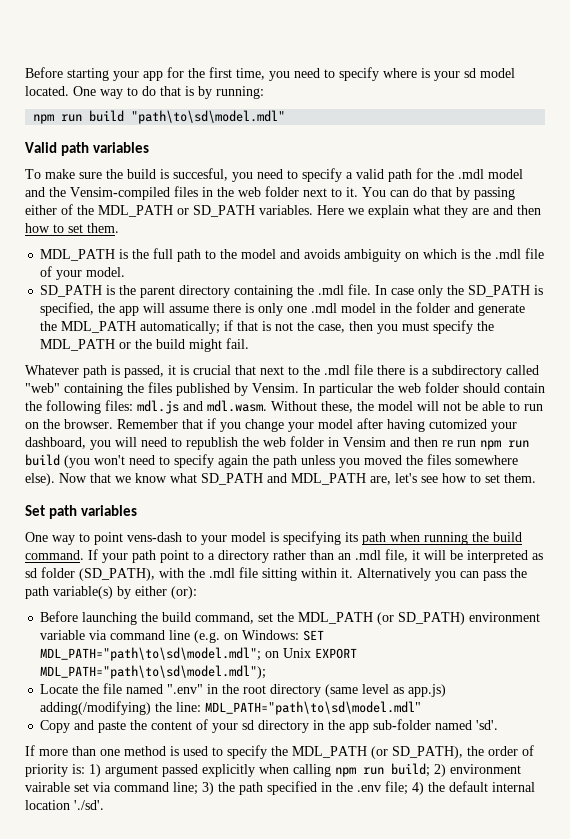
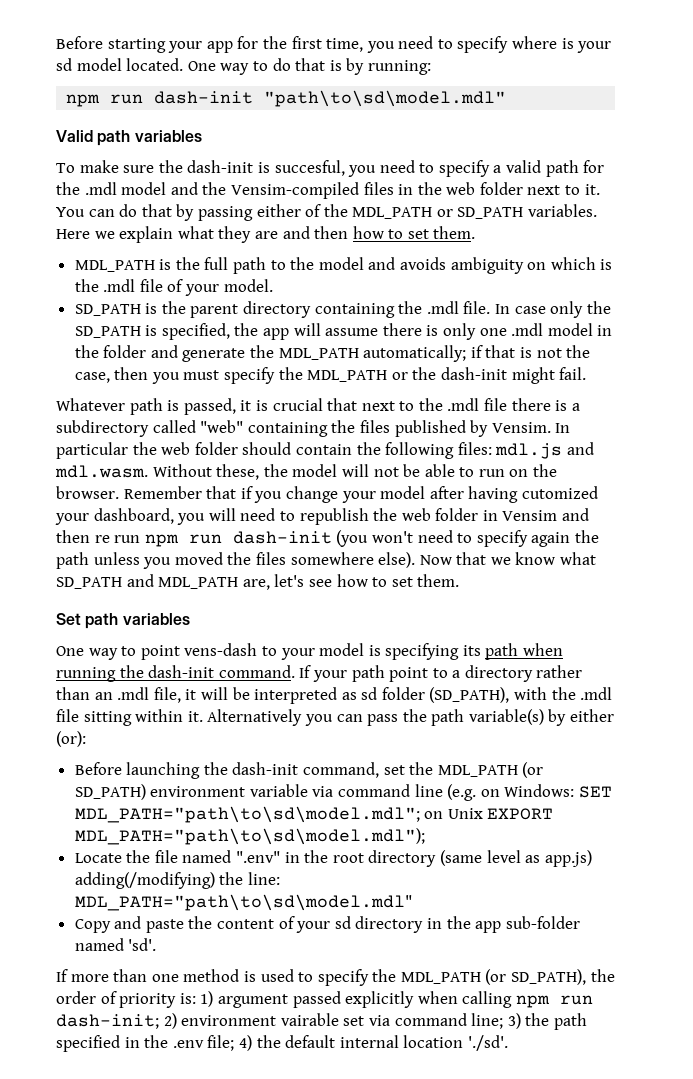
[89,110,125,122] build -> [154,91,254,104] dash-init
[127,169,156,179] build -> [187,160,254,173] dash-init
[156,339,186,349] build -> [441,367,508,380] dash-init
[25,454,60,466] build -> [232,531,332,544] dash-init
[493,532,522,542] build -> [148,665,215,678] dash-init
[162,612,192,622] build -> [232,762,299,775] dash-init
[391,763,430,777] build; -> [56,1014,159,1029] dash-init;

